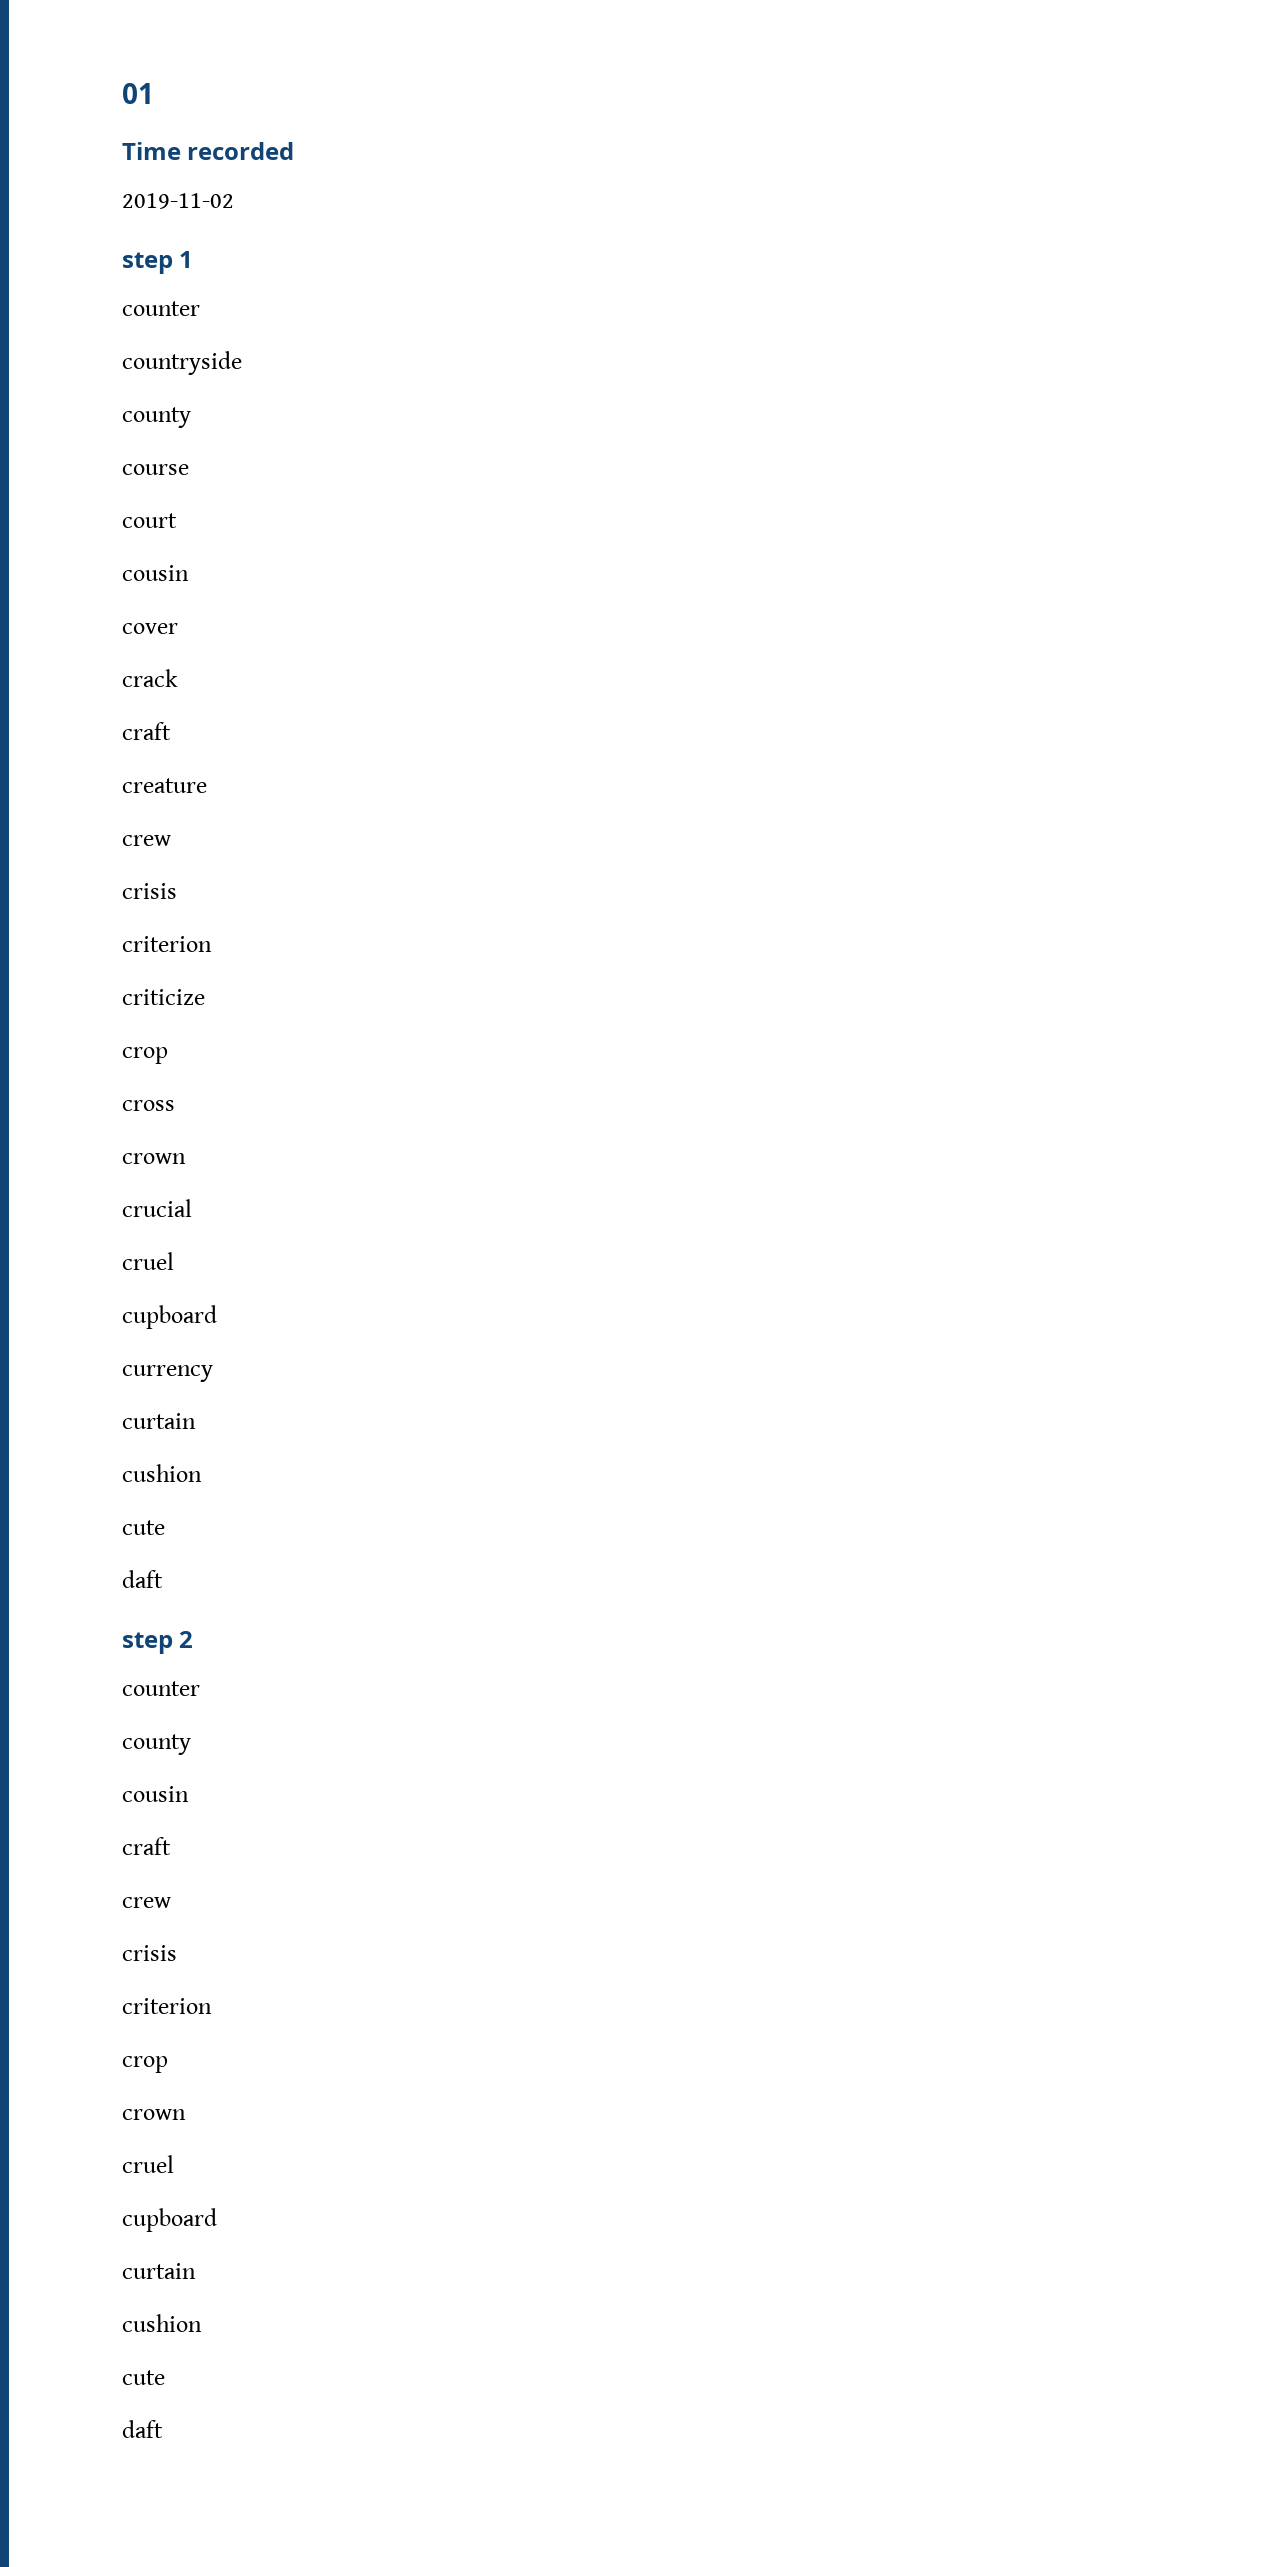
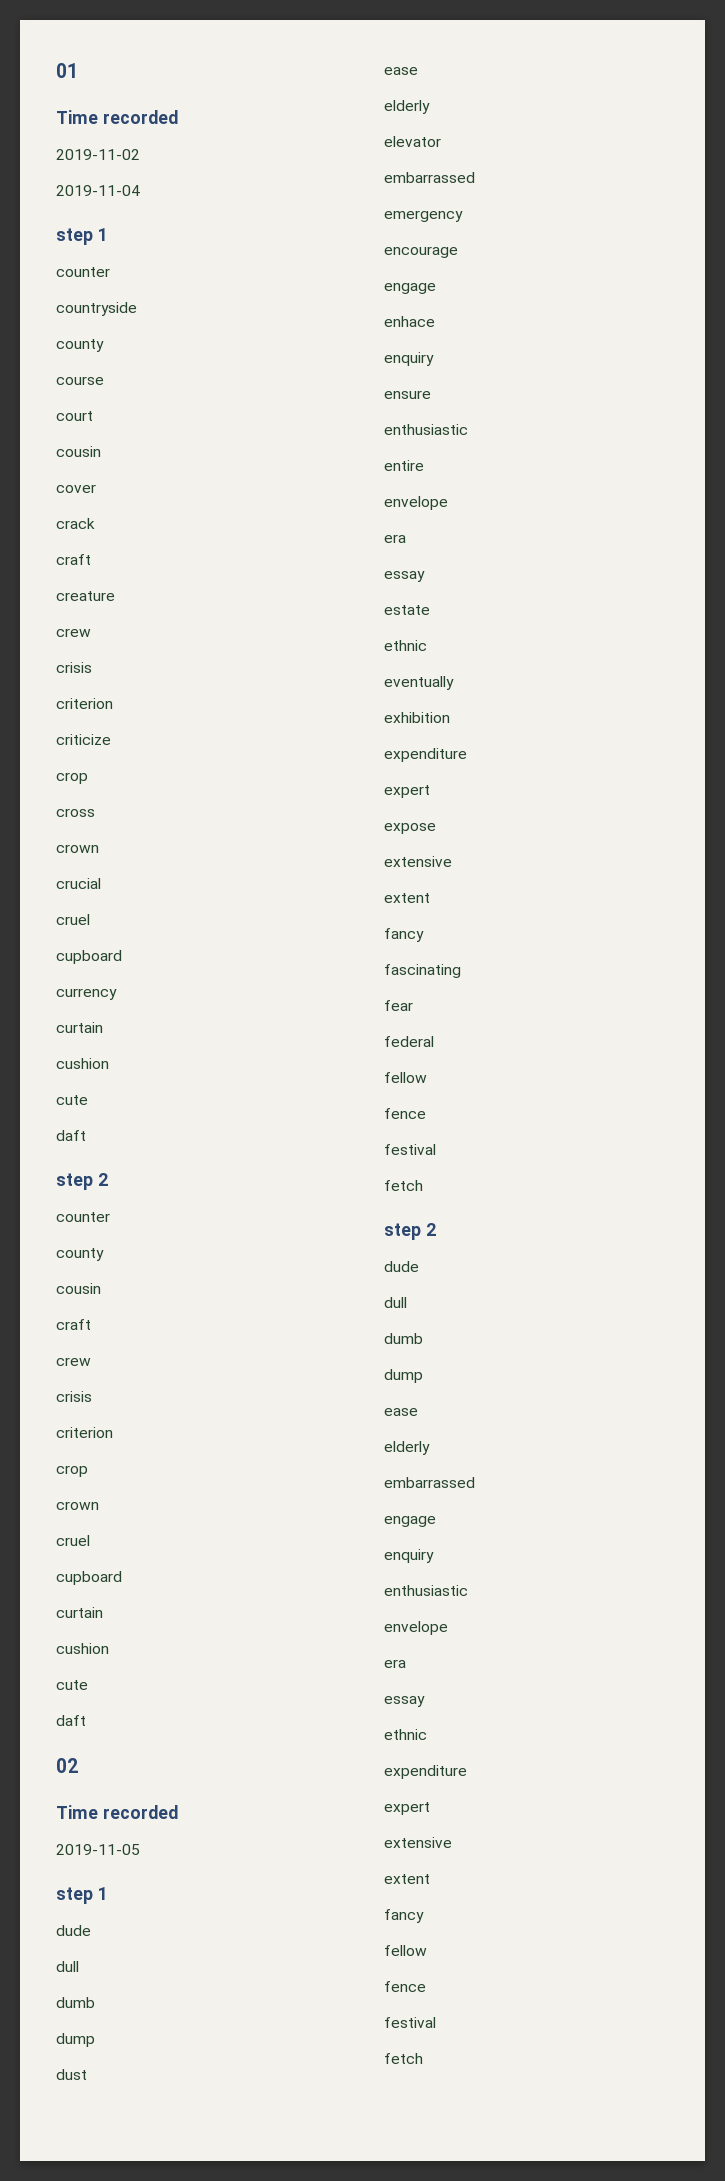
(234, 201) none -> [56,185,140,196] // 2019-11-04
(163, 2429) none -> [56,1758,78,1773] [56,1805,178,1819] [56,1844,140,1855] [56,1887,108,1904] [56,1925,91,1936] [56,1961,79,1972] [56,1997,95,2008] [56,2033,95,2047] [56,2069,87,2080] [384,67,418,75] [384,100,430,114] [384,136,441,147] [384,172,475,183] [384,210,463,222] [384,246,458,258] [384,283,436,294] [384,316,435,327] [384,352,434,366] [384,390,431,399] [384,424,468,435] [384,460,424,471] [384,496,448,510] [384,534,406,543] [384,571,425,582] [384,605,430,615] [384,640,427,651] [384,676,454,690] [384,712,450,723] [384,748,467,762] [384,785,430,798] [384,823,436,834] [384,856,452,867] [384,893,430,903] [384,928,424,942] [384,964,461,978] [384,1000,413,1011] [384,1036,434,1047] [384,1072,427,1083] [384,1108,426,1119] [384,1144,436,1155] [384,1180,423,1191] [384,1223,436,1240] [384,1261,419,1272] [384,1297,407,1308] [384,1333,423,1344] [384,1369,423,1383] [384,1408,418,1416] [384,1441,430,1455] [384,1477,475,1488] [384,1516,436,1527] [384,1549,434,1563] [384,1585,468,1596] [384,1621,448,1635] [384,1659,406,1668] [384,1696,425,1707] [384,1729,427,1740] [384,1765,467,1779] [384,1802,430,1815] [384,1837,452,1848] [384,1874,430,1884] [384,1909,424,1923] [384,1945,427,1956] [384,1981,426,1992] [384,2017,436,2028] [384,2053,423,2064] // 02 // Time recorded // 2019-11-05 // step 1 // dude // dull // dumb // dump // dust // ease // elderly // elevator // embarrassed // emergency // encourage // engage // enhace // enquiry // ensure // enthusiastic // entire // envelope // era // essay // estate // ethnic // eventually // exhibition // expenditure // expert // expose // extensive // extent // fancy // fascinating // fear // federal // fellow // fence // festival // fetch // step 2 // dude // dull // dumb // dump // ease // elderly // embarrassed // engage // enquiry // enthusiastic // envelope // era // essay // ethnic // expenditure // expert // extensive // extent // fancy // fellow // fence // festival // fetch

